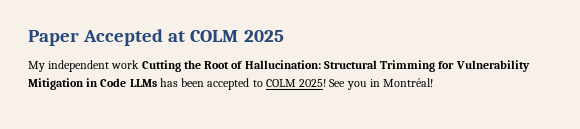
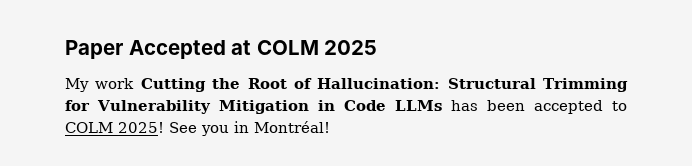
[48,60,110,72] independent -> (89, 85) none

